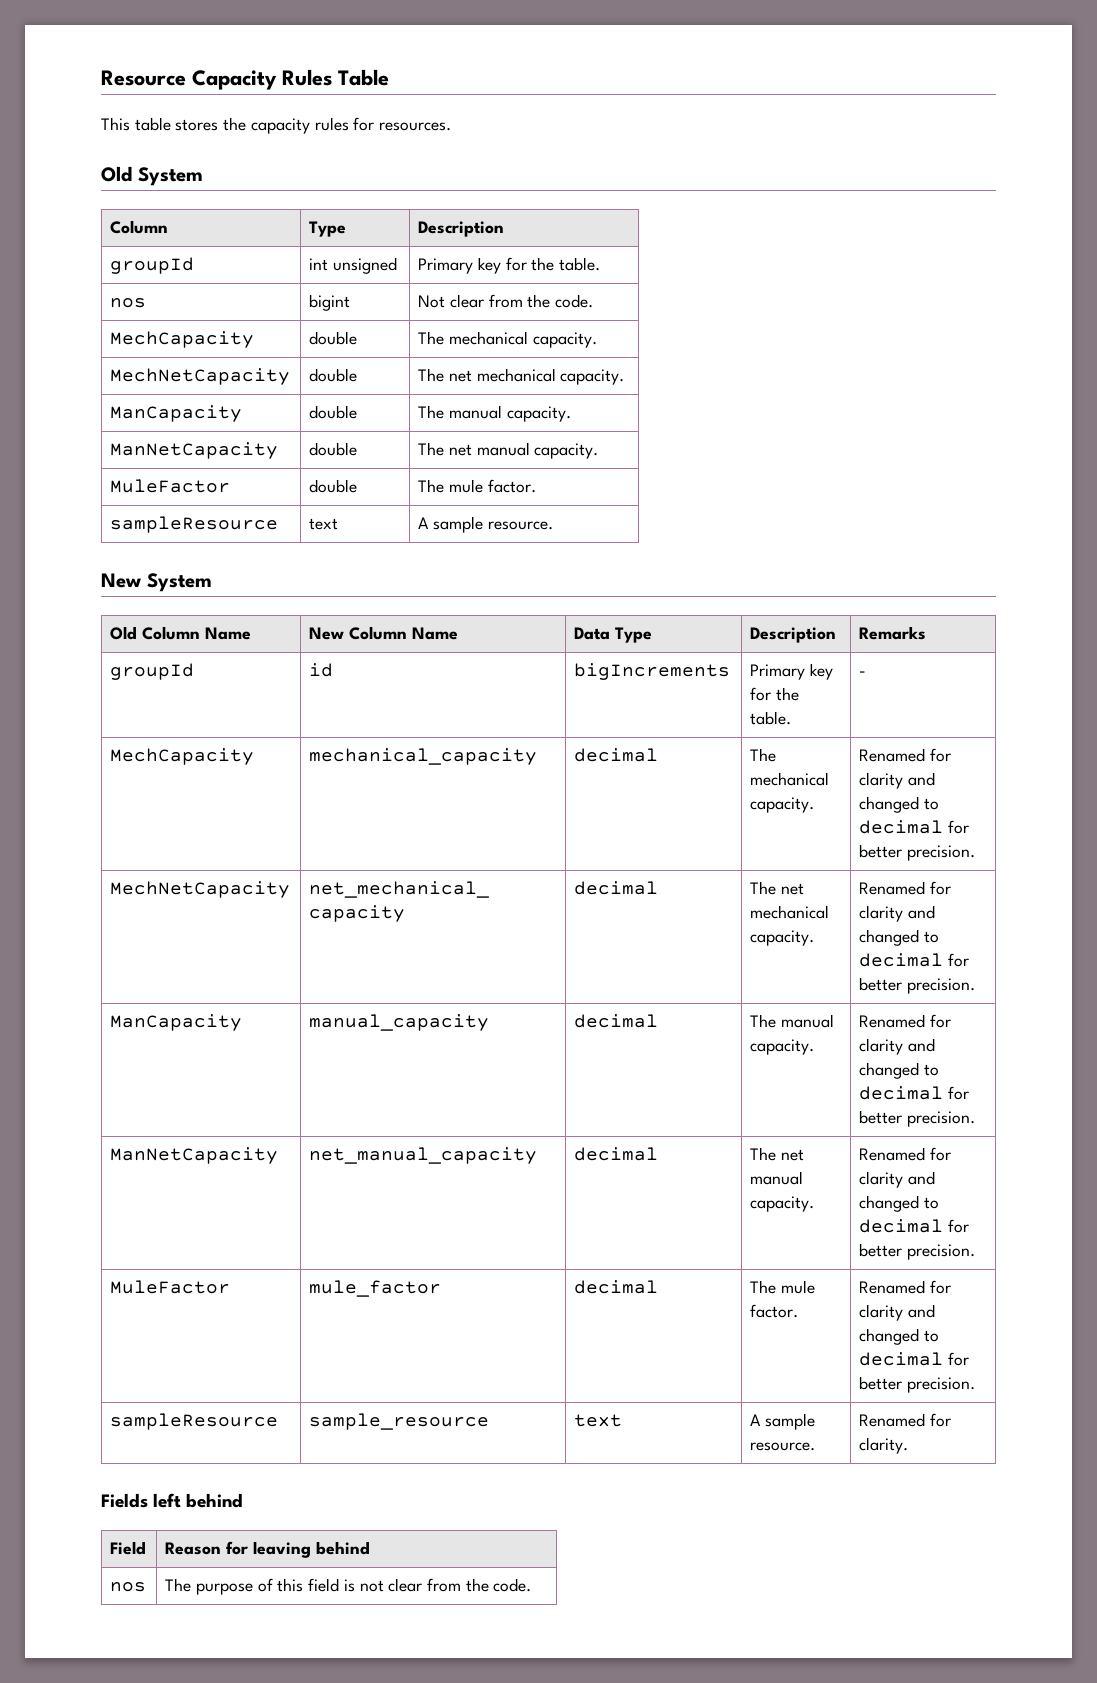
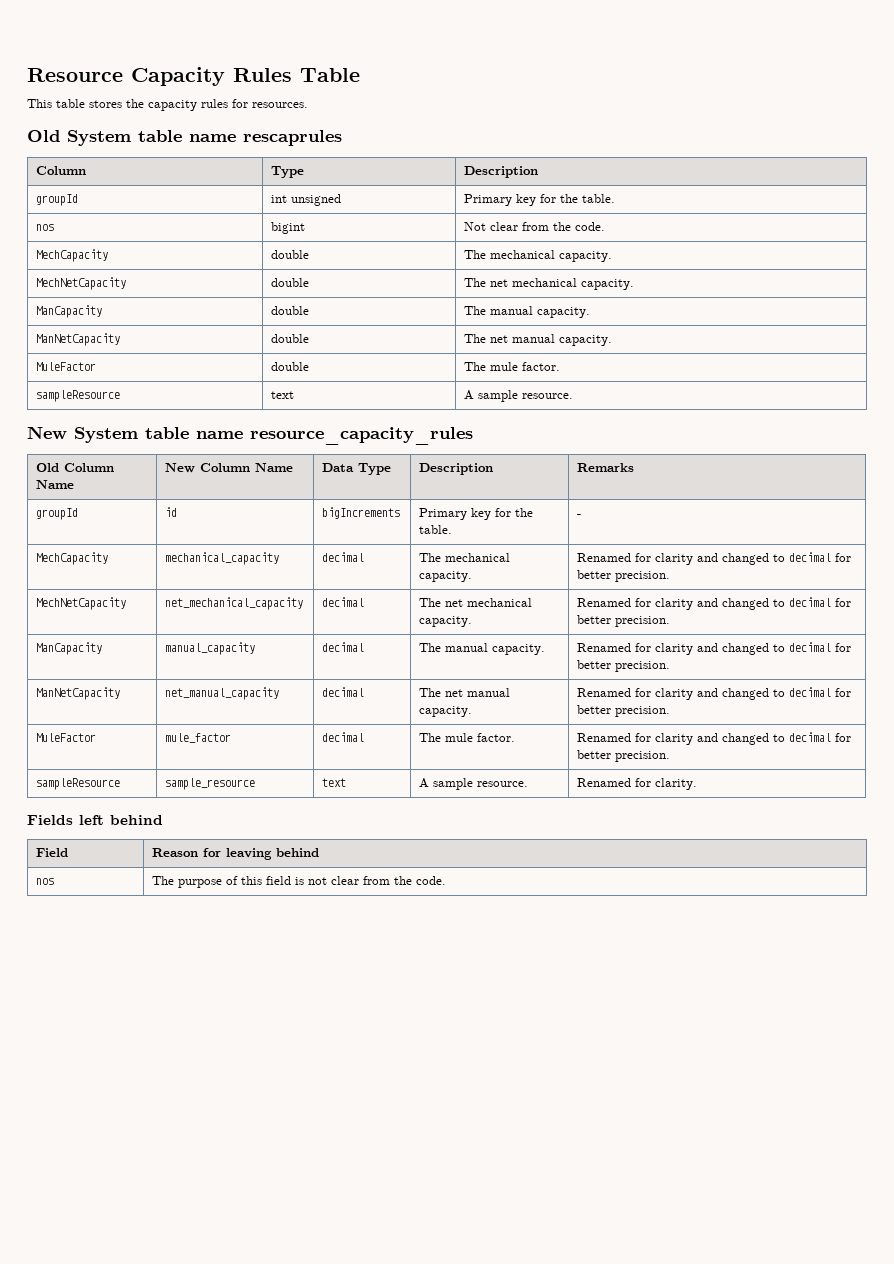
(203, 176) none -> [138,130,342,146] table name rescaprules
(212, 582) none -> [145,427,473,445] table name resource_capacity_rules

